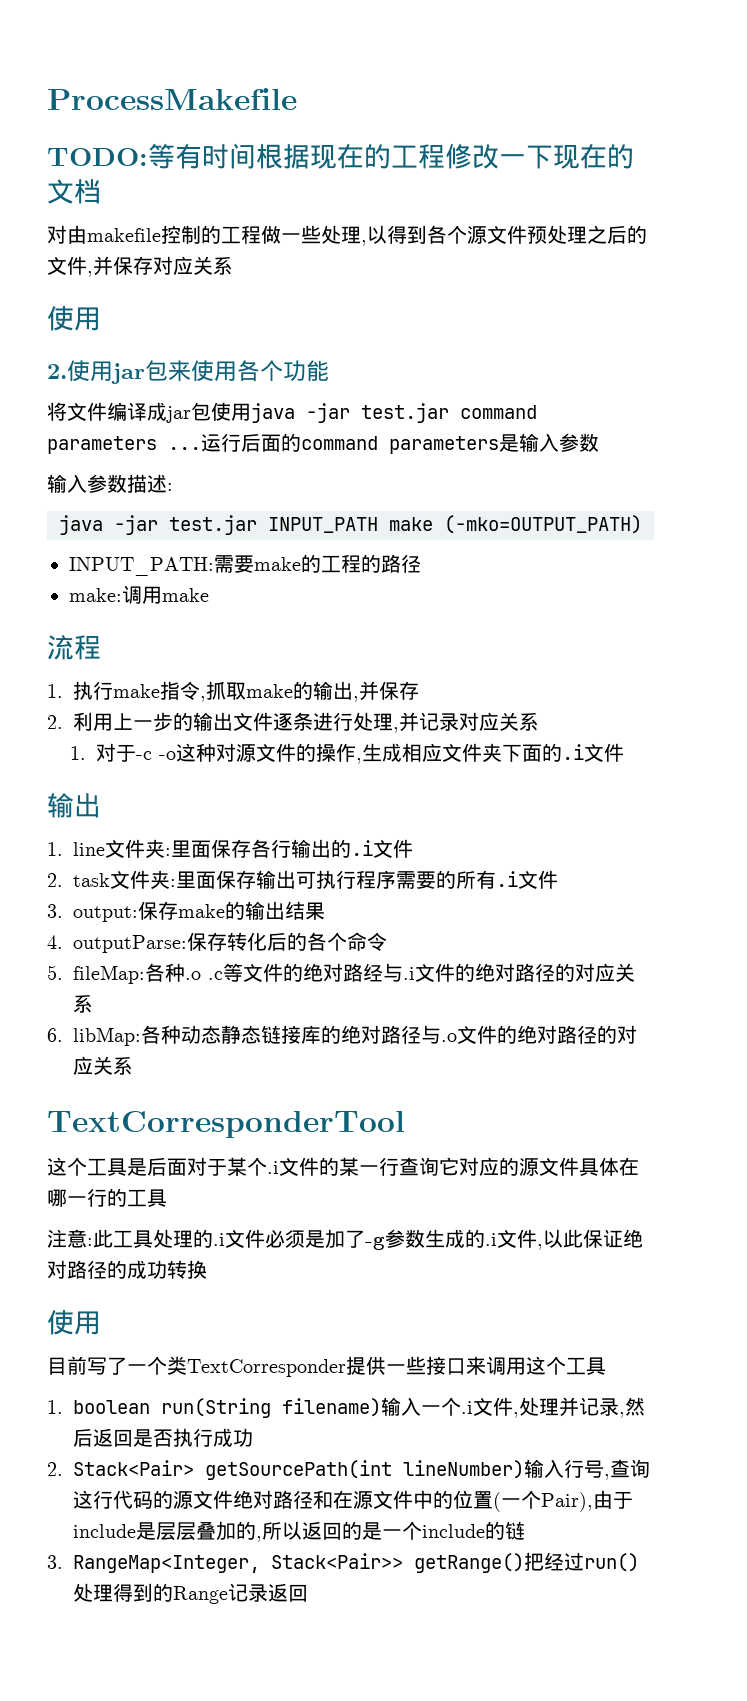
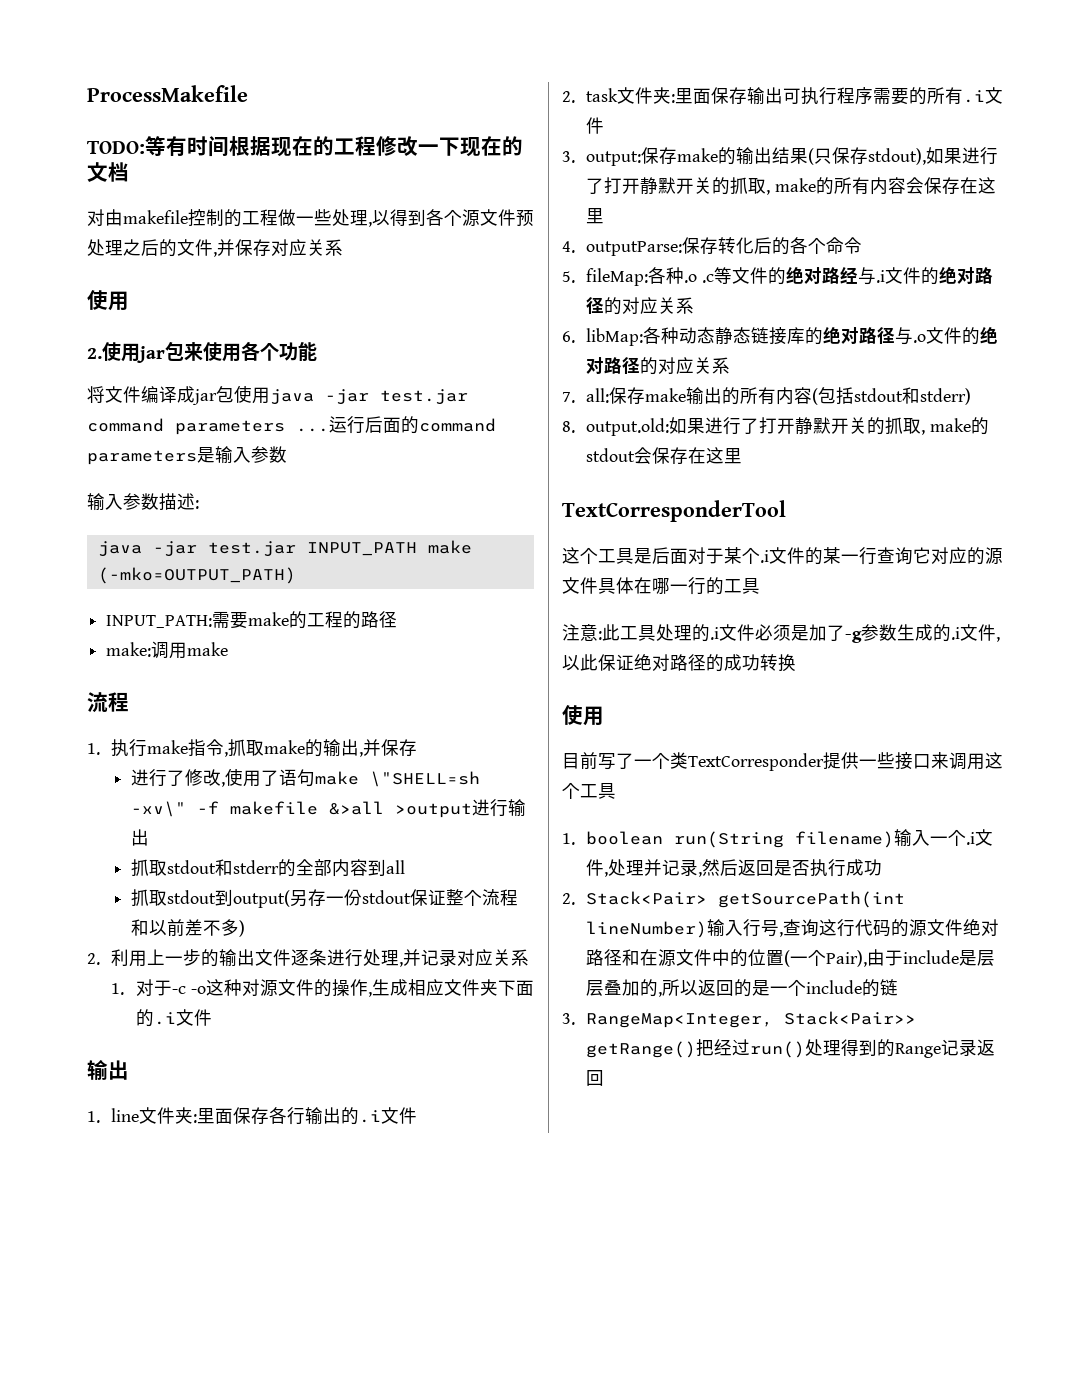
(419, 690) none -> [130,768,480,787] [130,799,526,818] [130,829,149,846] [130,859,405,877] [130,889,518,908] [130,919,245,937] // 进行了修改,使用了语句make \"SHELL=sh -xv\" -f makefile &>all >output进行输出 // 抓取stdout和stderr的全部内容到all // 抓取stdout到output(另存一份stdout保证整个流程和以前差不多)
(325, 911) none -> [808,147,999,165] [586,177,997,195] [586,208,605,224] (只保存stdout),如果进行了打开静默开关的抓取, make的所有内容会保存在这里
(133, 1065) none -> [562,387,972,405] [562,417,990,436] [586,447,743,464] // 7. all:保存make输出的所有内容(包括stdout和stderr) // 8. output.old:如果进行了打开静默开关的抓取, make的stdout会保存在这里

